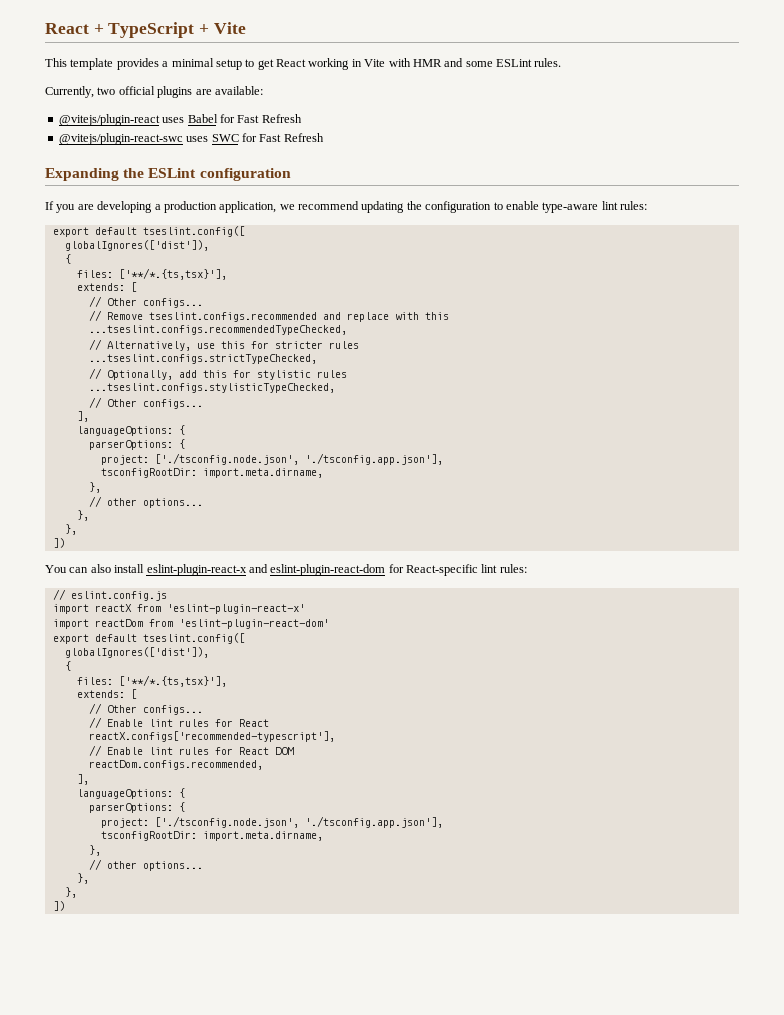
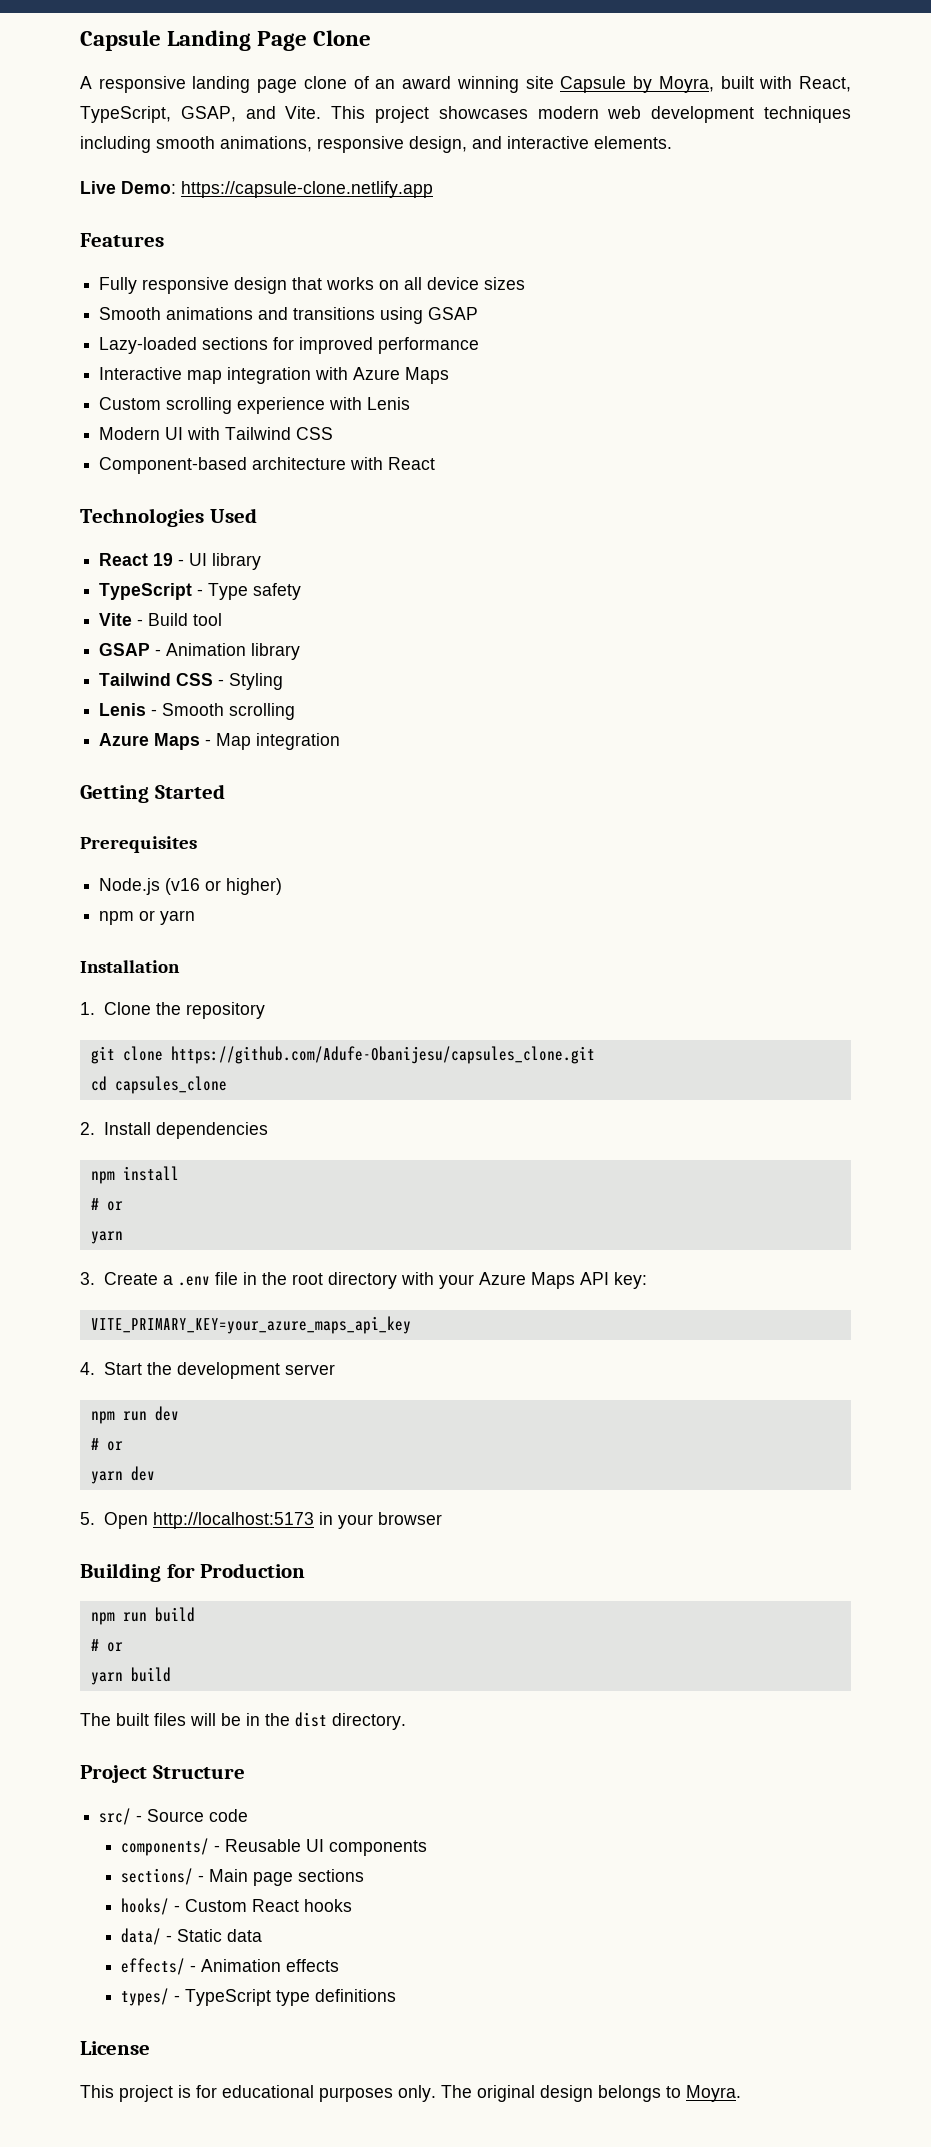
[45,22,246,38] [45,58,562,70] [45,86,263,98] [58,114,302,126] [58,133,324,145] [45,168,291,181] [45,201,647,213] [52,226,245,237] [64,240,209,251] [64,254,71,264] [76,268,227,280] [76,282,137,292] [88,296,203,308] [88,310,449,322] [88,325,347,335] [88,339,359,351] [88,354,317,364] [88,368,347,380] [88,383,335,393] [88,397,203,409] [76,411,89,422] [76,425,185,436] [88,439,185,450] [100,453,443,465] [100,468,323,478] [88,482,101,493] [88,496,203,508] [76,510,89,521] [64,524,77,535] [52,538,65,548] [45,564,527,576] [52,589,167,601] [52,604,305,614] [52,619,329,629] [52,633,245,644] [64,647,209,658] [64,661,71,671] [76,675,227,687] [76,689,137,699] [88,703,203,715] [88,717,269,728] [88,731,335,742] [88,745,294,756] [88,760,263,770] [76,774,89,785] [76,788,185,799] [88,802,185,813] [100,816,443,828] [100,831,323,841] [88,845,101,856] [88,859,203,871] [76,873,89,884] [64,887,77,898] [52,901,65,911] React + TypeScript + Vite // This template provides a minimal setup to get React working in Vite with HMR and some ESLint rules. // Currently, two official plugins are available: // @vitejs/plugin-react uses Babel for Fast Refresh // @vitejs/plugin-react-swc uses SWC for Fast Refresh // Expanding the ESLint configuration // If you are developing a production application, we recommend updating the configuration to enable type-aware lint rules: // export default tseslint.config([ // globalIgnores(['dist']), // { // files: ['**/*.{ts,tsx}'], // extends: [ // // Other configs... // // Remove tseslint.configs.recommended and replace with this // ...tseslint.configs.recommendedTypeChecked, // // Alternatively, use this for stricter rules // ...tseslint.configs.strictTypeChecked, // // Optionally, add this for stylistic rules // ...tseslint.configs.stylisticTypeChecked, // // Other configs... // ], // languageOptions: { // parserOptions: { // project: ['./tsconfig.node.json', './tsconfig.app.json'], // tsconfigRootDir: import.meta.dirname, // }, // // other options... // }, // }, // ]) // You can also install eslint-plugin-react-x and eslint-plugin-react-dom for React-specific lint rules: // // eslint.config.js // import reactX from 'eslint-plugin-react-x' // import reactDom from 'eslint-plugin-react-dom' // export default tseslint.config([ // globalIgnores(['dist']), // { // files: ['**/*.{ts,tsx}'], // extends: [ // // Other configs... // // Enable lint rules for React // reactX.configs['recommended-typescript'], // // Enable lint rules for React DOM // reactDom.configs.recommended, // ], // languageOptions: { // parserOptions: { // project: ['./tsconfig.node.json', './tsconfig.app.json'], // tsconfigRootDir: import.meta.dirname, // }, // // other options... // }, // }, // ]) -> [80,30,372,51] [80,76,852,93] [80,106,851,123] [80,136,672,153] [80,181,433,198] [80,233,164,247] [99,277,526,294] [99,307,479,324] [99,337,480,354] [99,367,450,384] [99,397,411,414] [99,427,334,440] [99,457,436,474] [80,508,257,527] [99,553,262,570] [99,583,302,600] [99,613,223,626] [99,643,301,660] [99,673,284,690] [99,703,296,720] [99,733,341,750] [80,784,225,803] [80,836,197,853] [99,878,283,895] [99,910,196,925] [80,960,180,973] [80,1002,265,1019] [90,1046,595,1064] [90,1076,227,1094] [80,1122,268,1139] [90,1166,179,1184] [90,1198,123,1211] [90,1231,123,1244] [80,1272,647,1289] [90,1316,411,1334] [80,1362,335,1379] [90,1406,179,1424] [90,1438,123,1451] [90,1466,155,1484] [80,1512,442,1529] [80,1563,306,1582] [90,1607,195,1625] [90,1639,123,1652] [90,1667,171,1685] [80,1712,406,1730] [80,1765,245,1783] [99,1808,249,1825] [121,1838,428,1856] [121,1868,365,1886] [121,1898,353,1915] [121,1928,263,1945] [121,1958,340,1975] [121,1988,397,2006] [80,2041,150,2055] [80,2085,741,2102] Capsule Landing Page Clone // A responsive landing page clone of an award winning site Capsule by Moyra, built with React, TypeScript, GSAP, and Vite. This project showcases modern web development techniques including smooth animations, responsive design, and interactive elements. // Live Demo: https://capsule-clone.netlify.app // Features // Fully responsive design that works on all device sizes // Smooth animations and transitions using GSAP // Lazy-loaded sections for improved performance // Interactive map integration with Azure Maps // Custom scrolling experience with Lenis // Modern UI with Tailwind CSS // Component-based architecture with React // Technologies Used // React 19 - UI library // TypeScript - Type safety // Vite - Build tool // GSAP - Animation library // Tailwind CSS - Styling // Lenis - Smooth scrolling // Azure Maps - Map integration // Getting Started // Prerequisites // Node.js (v16 or higher) // npm or yarn // Installation // 1. Clone the repository // git clone https://github.com/Adufe-Obanijesu/capsules_clone.git // cd capsules_clone // 2. Install dependencies // npm install // # or // yarn // 3. Create a .env file in the root directory with your Azure Maps API key: // VITE_PRIMARY_KEY=your_azure_maps_api_key // 4. Start the development server // npm run dev // # or // yarn dev // 5. Open http://localhost:5173 in your browser // Building for Production // npm run build // # or // yarn build // The built files will be in the dist directory. // Project Structure // src/ - Source code // components/ - Reusable UI components // sections/ - Main page sections // hooks/ - Custom React hooks // data/ - Static data // effects/ - Animation effects // types/ - TypeScript type definitions // License // This project is for educational purposes only. The original design belongs to Moyra.

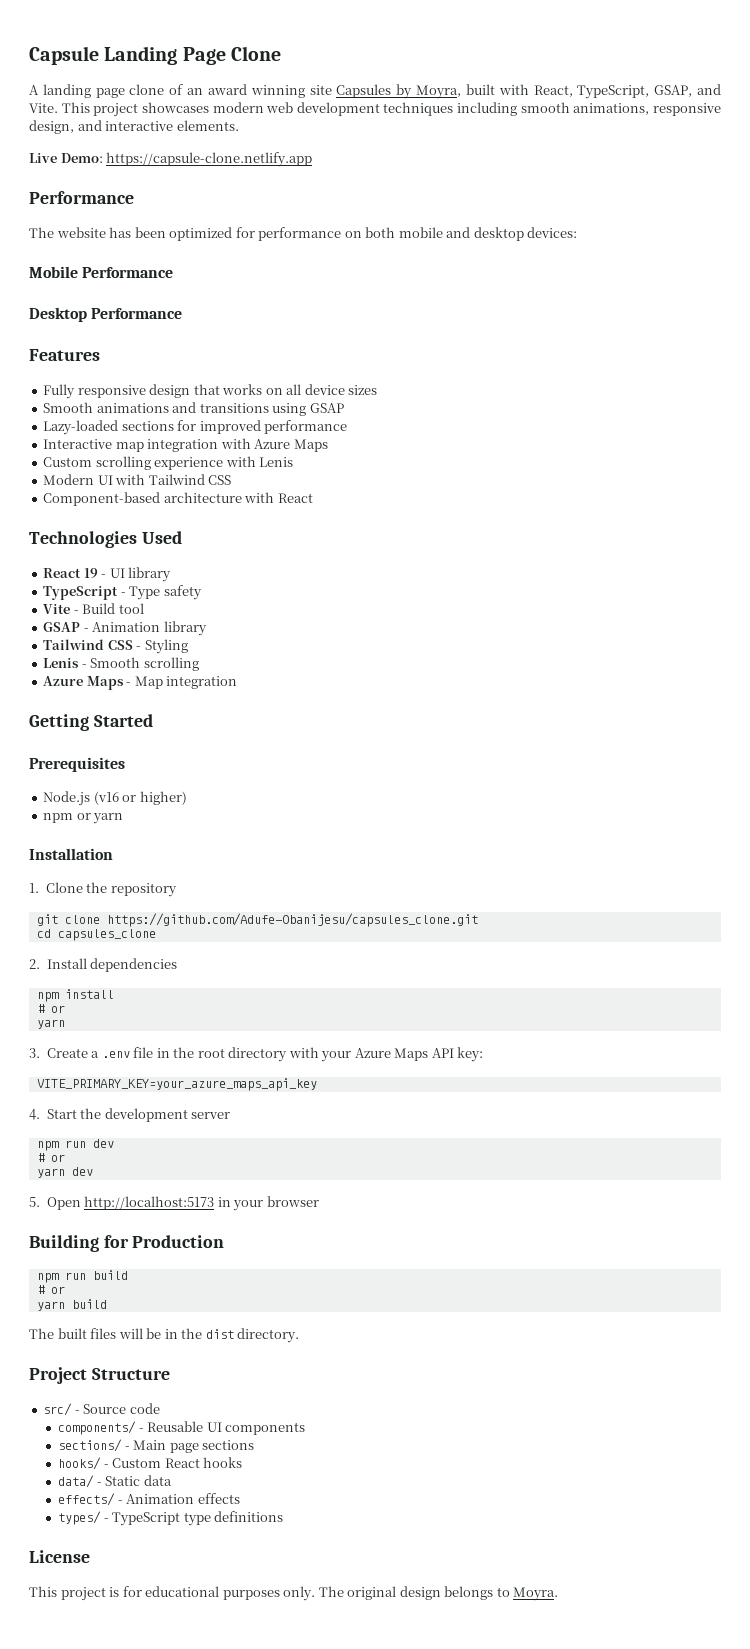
[98,76,186,93] responsive -> (39, 90) none
[560,76,627,93] Capsule -> [336,84,392,98] Capsules
(433, 189) none -> [29,191,134,204] [29,227,578,241] [29,266,174,278] [29,307,183,322] // Performance // The website has been optimized for performance on both mobile and desktop devices: // Mobile Performance // Desktop Performance

